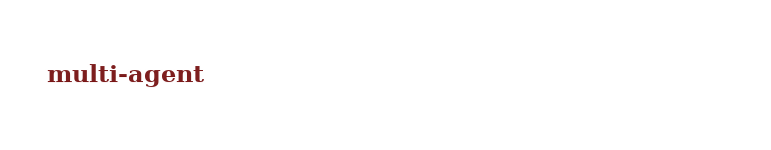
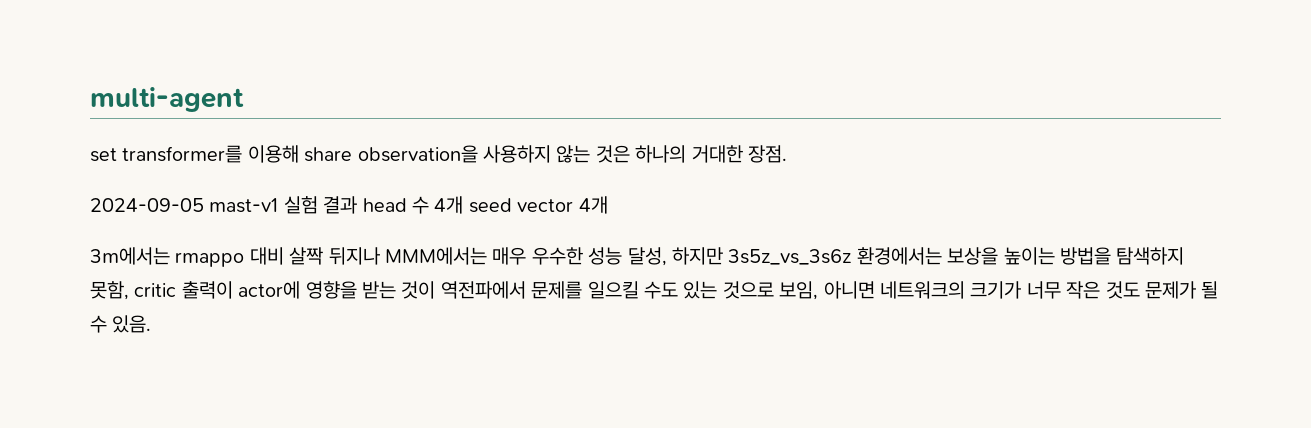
(205, 76) none -> [90,145,787,163] [90,196,608,214] [90,247,1185,267] [90,281,1219,300] [90,315,152,333] // set transformer를 이용해 share observation을 사용하지 않는 것은 하나의 거대한 장점. // 2024-09-05 mast-v1 실험 결과 head 수 4개 seed vector 4개 // 3m에서는 rmappo 대비 살짝 뒤지나 MMM에서는 매우 우수한 성능 달성, 하지만 3s5z_vs_3s6z 환경에서는 보상을 높이는 방법을 탐색하지 못함, critic 출력이 actor에 영향을 받는 것이 역전파에서 문제를 일으킬 수도 있는 것으로 보임, 아니면 네트워크의 크기가 너무 작은 것도 문제가 될 수 있음.

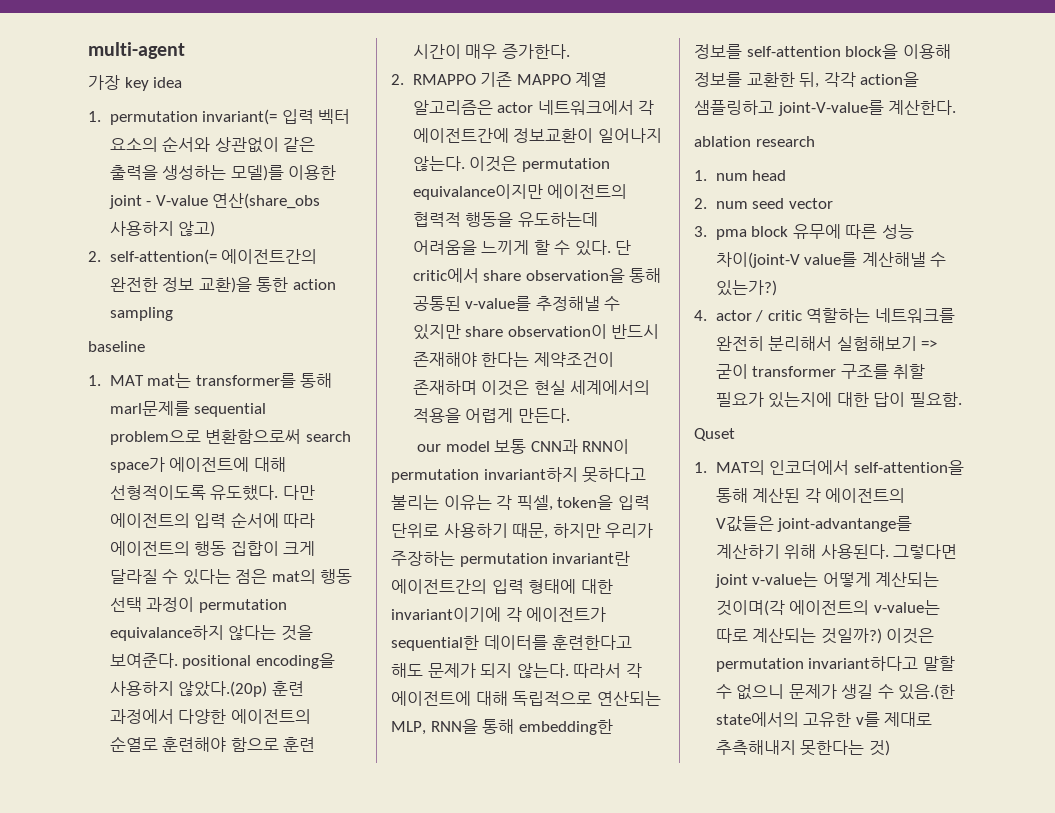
[90,145,787,163] [90,196,358,214] set transformer를 이용해 share observation을 사용하지 않는 것은 하나의 거대한 장점. // 2024-09-05 mast-v1 실험 결과 -> [88,75,183,91] [88,109,351,125] [109,136,316,153] [109,165,337,181] [108,193,321,209] [109,221,216,237] [88,249,318,265] [109,277,336,293] [109,307,173,321] [88,341,145,352] [88,373,333,388] [109,401,267,417] [109,429,351,445] [109,457,286,473] [109,485,315,501] [109,512,316,528] [109,541,316,556] [109,569,353,585] [109,597,287,613] [109,625,313,641] [109,653,335,669] [109,681,304,697] [109,709,311,724] [109,736,316,752] [412,44,570,59] [391,72,608,87] [412,100,655,115] [412,128,662,143] [412,156,610,172] [412,184,628,200] [412,212,598,227] [412,240,632,256] [412,268,662,283] [412,296,621,311] [412,324,660,340] [412,352,614,367] [412,380,651,396] [412,408,570,423] [416,439,630,454] [391,467,647,483] [391,495,650,511] [391,523,654,539] [391,551,631,567] [391,579,613,594] [391,607,607,622] [391,635,633,651] [391,663,642,678] [391,691,661,706] [391,719,613,735] [694,44,951,59] [694,72,920,88] [694,100,957,116] [694,136,815,147] [694,170,748,181] 가장 key idea // 1. permutation invariant(= 입력 벡터 요소의 순서와 상관없이 같은 출력을 생성하는 모델)를 이용한 joint - V-value 연산(share_obs 사용하지 않고) // 2. self-attention(= 에이전트간의 완전한 정보 교환)을 통한 action sampling // baseline // 1. MAT mat는 transformer를 통해 marl문제를 sequential problem으로 변환함으로써 search space가 에이전트에 대해 선형적이도록 유도했다. 다만 에이전트의 입력 순서에 따라 에이전트의 행동 집합이 크게 달라질 수 있다는 점은 mat의 행동 선택 과정이 permutation equivalance하지 않다는 것을 보여준다. positional encoding을 사용하지 않았다.(20p) 훈련 과정에서 다양한 에이전트의 순열로 훈련해야 함으로 훈련 시간이 매우 증가한다. // 2. RMAPPO 기존 MAPPO 계열 알고리즘은 actor 네트워크에서 각 에이전트간에 정보교환이 일어나지 않는다. 이것은 permutation equivalance이지만 에이전트의 협력적 행동을 유도하는데 어려움을 느끼게 할 수 있다. 단 critic에서 share observation을 통해 공통된 v-value를 추정해낼 수 있지만 share observation이 반드시 존재해야 한다는 제약조건이 존재하며 이것은 현실 세계에서의 적용을 어렵게 만든다. // our model 보통 CNN과 RNN이 permutation invariant하지 못하다고 불리는 이유는 각 픽셀, token을 입력 단위로 사용하기 때문, 하지만 우리가 주장하는 permutation invariant란 에이전트간의 입력 형태에 대한 invariant이기에 각 에이전트가 sequential한 데이터를 훈련한다고 해도 문제가 되지 않는다. 따라서 각 에이전트에 대해 독립적으로 연산되는 MLP, RNN을 통해 embedding한 정보를 self-attention block을 이용해 정보를 교환한 뒤, 각각 action을 샘플링하고 joint-V-value를 계산한다. // ablation research // 1. num
[412,196,464,214] 수 4개 -> [694,198,748,209] // 2. num
[578,196,608,214] [90,247,1185,267] [90,281,1219,300] [90,315,152,333] 4개 // 3m에서는 rmappo 대비 살짝 뒤지나 MMM에서는 매우 우수한 성능 달성, 하지만 3s5z_vs_3s6z 환경에서는 보상을 높이는 방법을 탐색하지 못함, critic 출력이 actor에 영향을 받는 것이 역전파에서 문제를 일으킬 수도 있는 것으로 보임, 아니면 네트워크의 크기가 너무 작은 것도 문제가 될 수 있음. -> [694,224,914,240] [715,252,947,268] [715,280,777,296] [694,308,955,323] [715,336,938,351] [715,364,926,379] [715,392,962,408] [694,428,735,441] [694,460,964,475] [715,488,906,503] [715,516,913,532] [715,544,958,559] [714,572,940,588] [715,600,940,616] [715,628,935,644] [715,656,955,672] [715,684,956,700] [715,712,933,727] [715,740,890,756] // 3. pma block 유무에 따른 성능 차이(joint-V value를 계산해낼 수 있는가?) // 4. actor / critic 역할하는 네트워크를 완전히 분리해서 실험해보기 => 굳이 transformer 구조를 취할 필요가 있는지에 대한 답이 필요함. // Quset // 1. MAT의 인코더에서 self-attention을 통해 계산된 각 에이전트의 V값들은 joint-advantange를 계산하기 위해 사용된다. 그렇다면 joint v-value는 어떻게 계산되는 것이며(각 에이전트의 v-value는 따로 계산되는 것일까?) 이것은 permutation invariant하다고 말할 수 없으니 문제가 생길 수 있음.(한 state에서의 고유한 v를 제대로 추측해내지 못한다는 것)

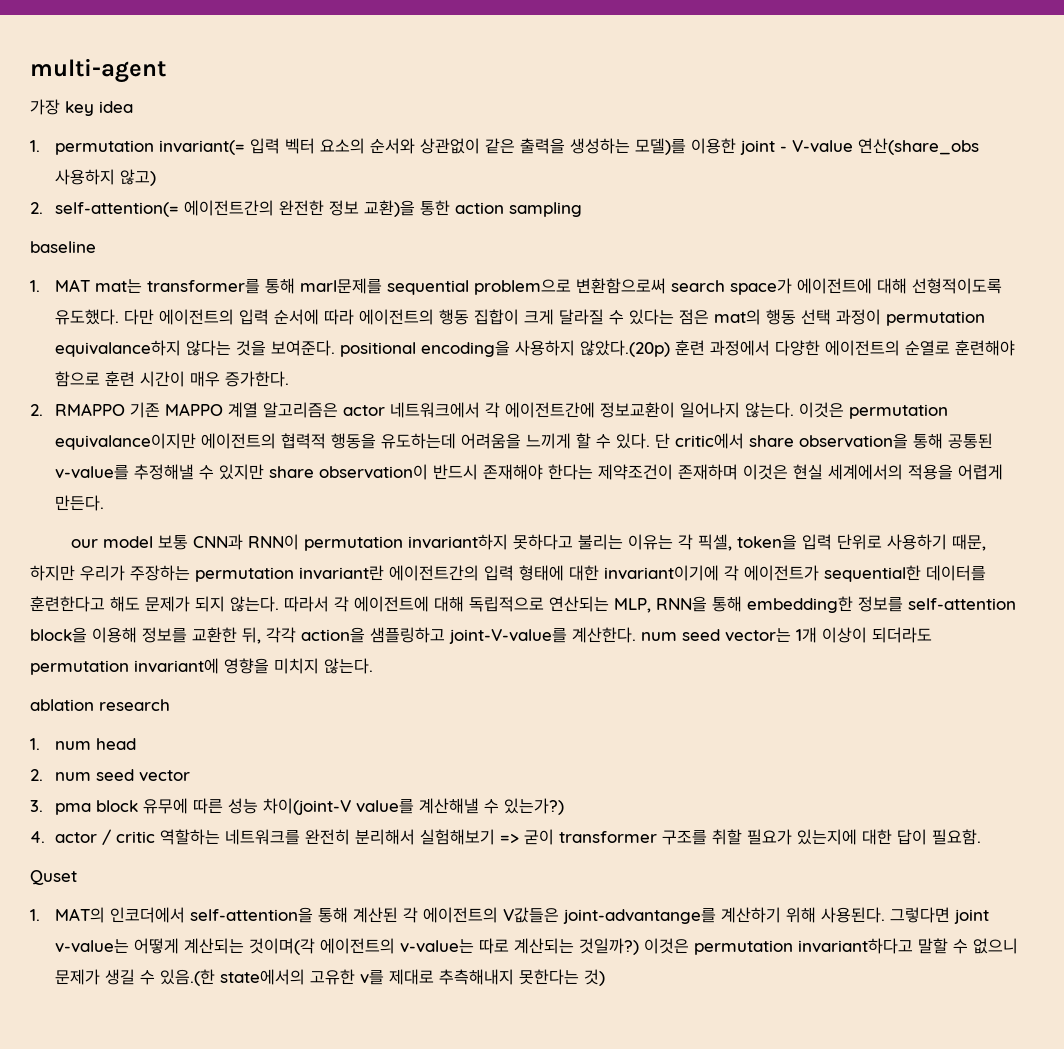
(957, 107) none -> [641,627,932,643] [30,658,373,675] num seed vector는 1개 이상이 되더라도 permutation invariant에 영향을 미치지 않는다.

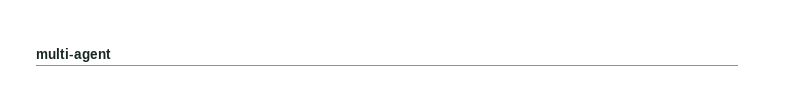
[30,99,133,116] [30,138,979,155] [54,169,156,186] [30,200,582,217] [30,241,96,253] [30,278,1002,295] [54,309,985,326] [54,340,1015,357] [54,371,289,387] [30,402,948,419] [54,433,993,450] [54,464,1003,480] [54,495,104,511] [70,534,986,551] [30,565,986,582] [30,596,1016,613] [30,627,932,644] [30,658,373,675] [30,699,170,711] [30,738,136,750] [30,769,190,782] [30,798,564,815] [30,829,981,845] [30,870,77,885] [30,907,989,924] [54,938,1018,955] [54,969,605,986] // 가장 key idea // 1. permutation invariant(= 입력 벡터 요소의 순서와 상관없이 같은 출력을 생성하는 모델)를 이용한 joint - V-value 연산(share_obs 사용하지 않고) // 2. self-attention(= 에이전트간의 완전한 정보 교환)을 통한 action sampling // baseline // 1. MAT mat는 transformer를 통해 marl문제를 sequential problem으로 변환함으로써 search space가 에이전트에 대해 선형적이도록 유도했다. 다만 에이전트의 입력 순서에 따라 에이전트의 행동 집합이 크게 달라질 수 있다는 점은 mat의 행동 선택 과정이 permutation equivalance하지 않다는 것을 보여준다. positional encoding을 사용하지 않았다.(20p) 훈련 과정에서 다양한 에이전트의 순열로 훈련해야 함으로 훈련 시간이 매우 증가한다. // 2. RMAPPO 기존 MAPPO 계열 알고리즘은 actor 네트워크에서 각 에이전트간에 정보교환이 일어나지 않는다. 이것은 permutation equivalance이지만 에이전트의 협력적 행동을 유도하는데 어려움을 느끼게 할 수 있다. 단 critic에서 share observation을 통해 공통된 v-value를 추정해낼 수 있지만 share observation이 반드시 존재해야 한다는 제약조건이 존재하며 이것은 현실 세계에서의 적용을 어렵게 만든다. // our model 보통 CNN과 RNN이 permutation invariant하지 못하다고 불리는 이유는 각 픽셀, token을 입력 단위로 사용하기 때문, 하지만 우리가 주장하는 permutation invariant란 에이전트간의 입력 형태에 대한 invariant이기에 각 에이전트가 sequential한 데이터를 훈련한다고 해도 문제가 되지 않는다. 따라서 각 에이전트에 대해 독립적으로 연산되는 MLP, RNN을 통해 embedding한 정보를 self-attention block을 이용해 정보를 교환한 뒤, 각각 action을 샘플링하고 joint-V-value를 계산한다. num seed vector는 1개 이상이 되더라도 permutation invariant에 영향을 미치지 않는다. // ablation research // 1. num head // 2. num seed vector // 3. pma block 유무에 따른 성능 차이(joint-V value를 계산해낼 수 있는가?) // 4. actor / critic 역할하는 네트워크를 완전히 분리해서 실험해보기 => 굳이 transformer 구조를 취할 필요가 있는지에 대한 답이 필요함. // Quset // 1. MAT의 인코더에서 self-attention을 통해 계산된 각 에이전트의 V값들은 joint-advantange를 계산하기 위해 사용된다. 그렇다면 joint v-value는 어떻게 계산되는 것이며(각 에이전트의 v-value는 따로 계산되는 것일까?) 이것은 permutation invariant하다고 말할 수 없으니 문제가 생길 수 있음.(한 state에서의 고유한 v를 제대로 추측해내지 못한다는 것) -> (111, 55) none

